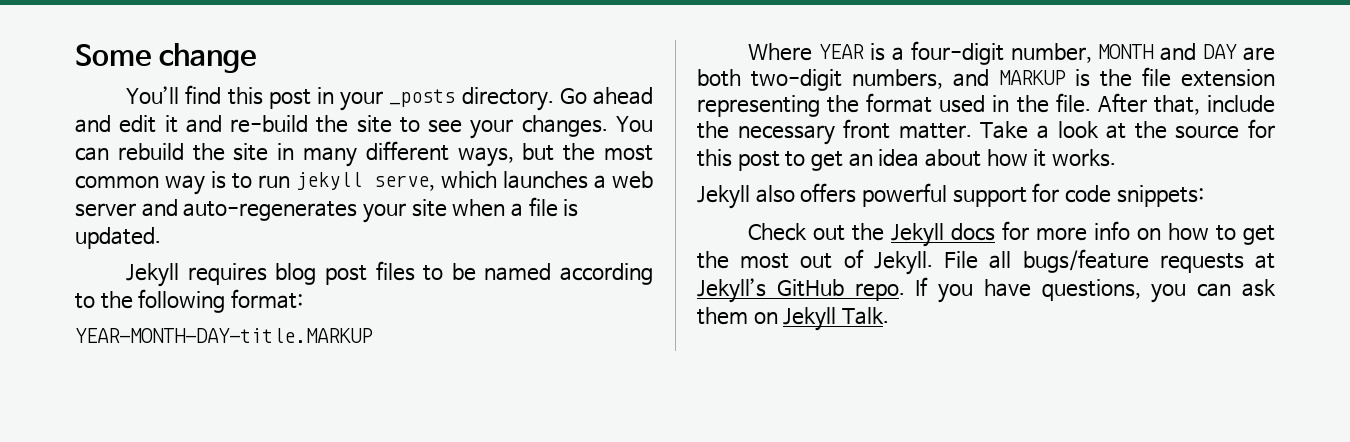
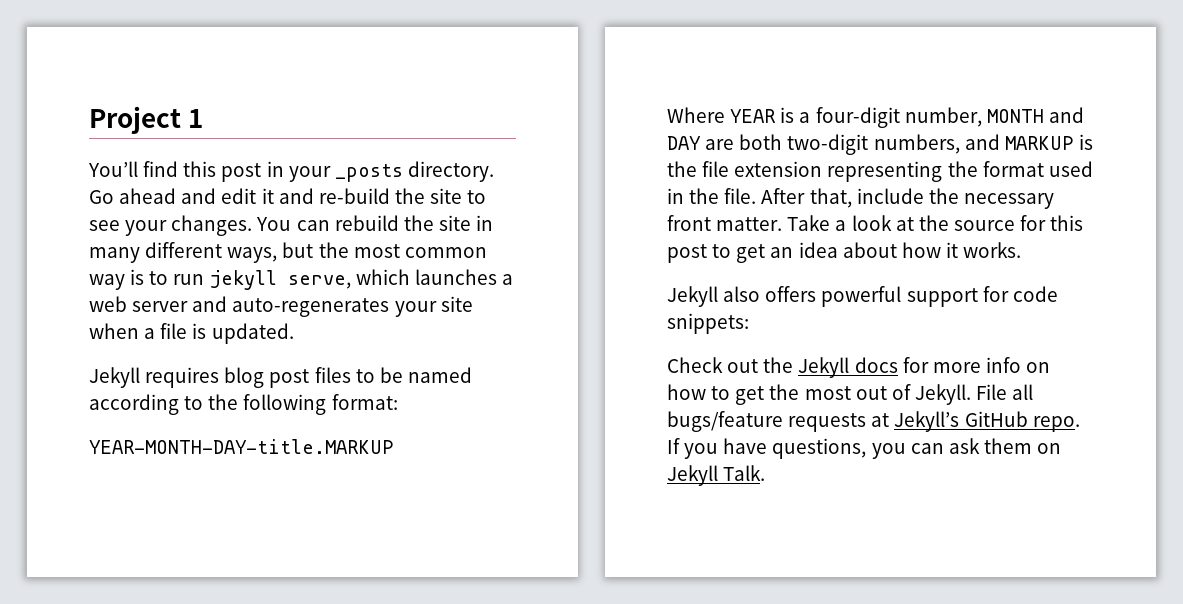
[75,43,256,73] Some change -> [89,106,204,134] Project 1

